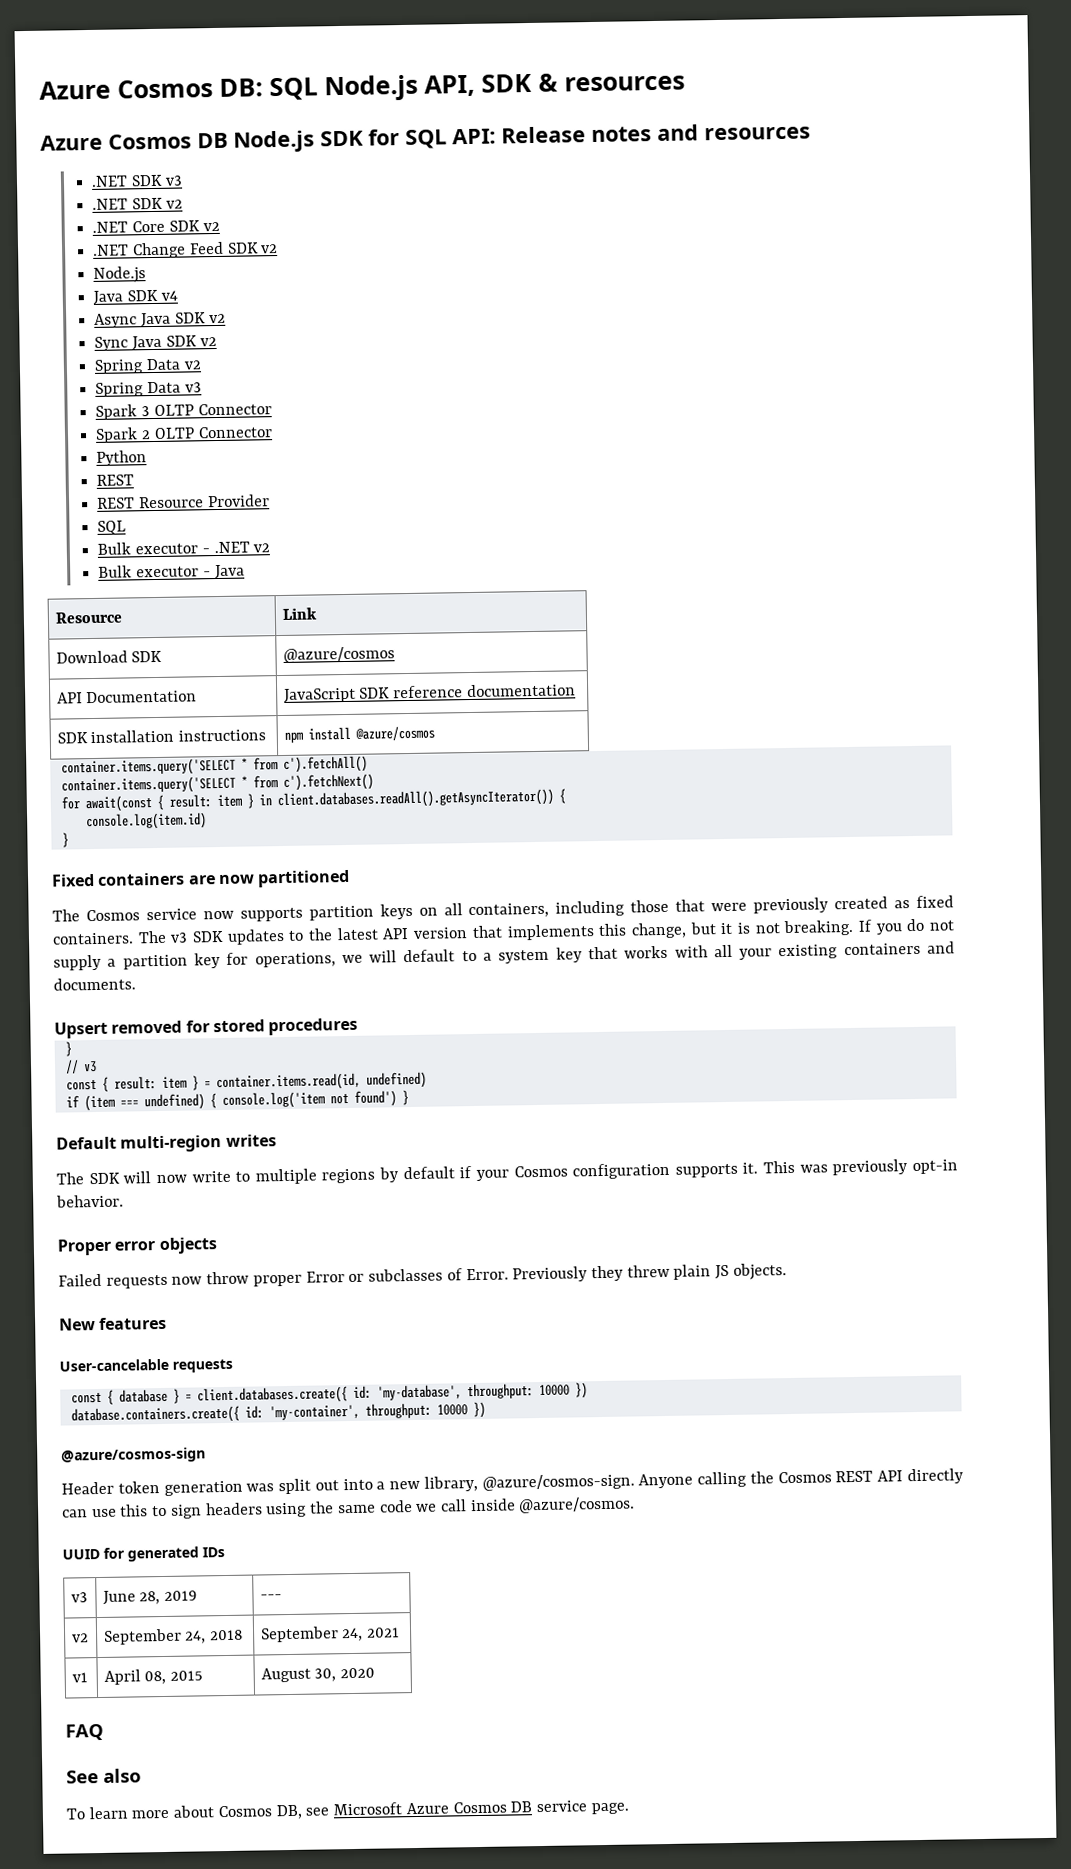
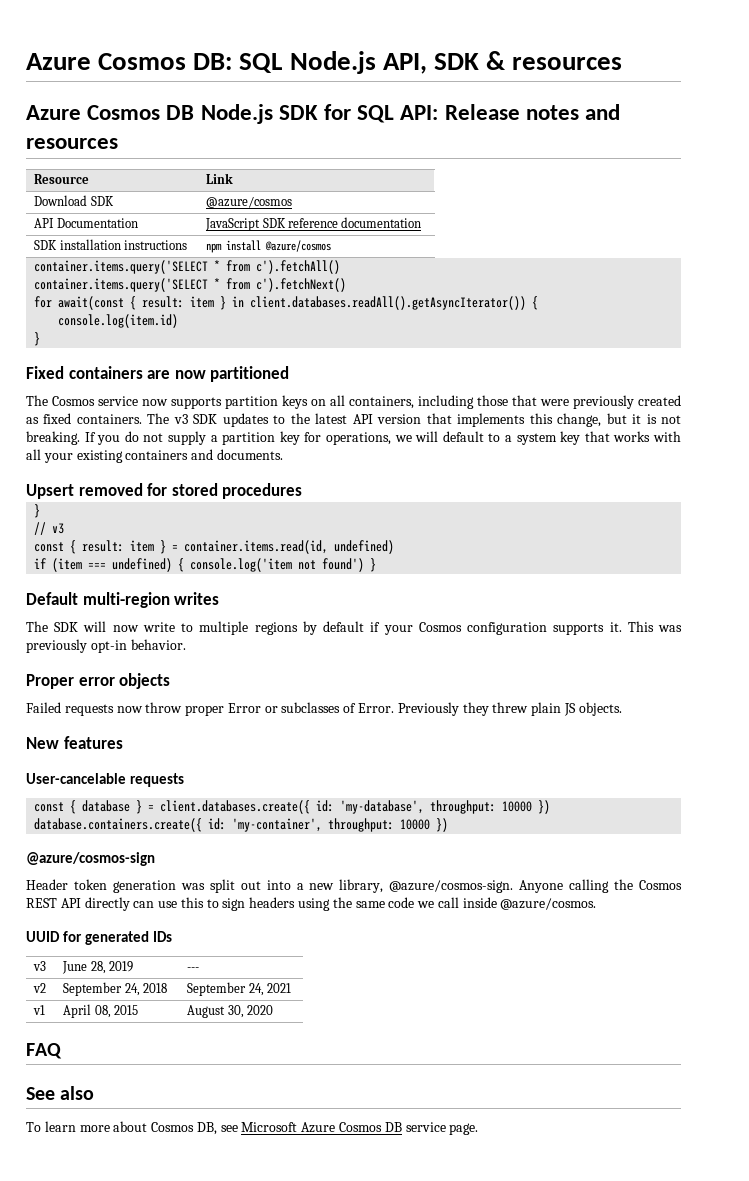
[91,174,183,187] [92,197,183,210] [92,220,220,233] [92,241,279,259] [93,266,147,283] [93,289,178,305] [94,312,226,328] [94,335,217,351] [94,358,201,374] [95,381,202,397] [95,403,272,420] [95,426,273,443] [96,450,148,466] [96,474,135,486] [97,494,270,509] [97,520,127,535] [97,541,271,555] [98,564,245,580] // .NET SDK v3 // .NET SDK v2 // .NET Core SDK v2 // .NET Change Feed SDK v2 // Node.js // Java SDK v4 // Async Java SDK v2 // Sync Java SDK v2 // Spring Data v2 // Spring Data v3 // Spark 3 OLTP Connector // Spark 2 OLTP Connector // Python // REST // REST Resource Provider // SQL // Bulk executor - .NET v2 // Bulk executor - Java -> (118, 143) none

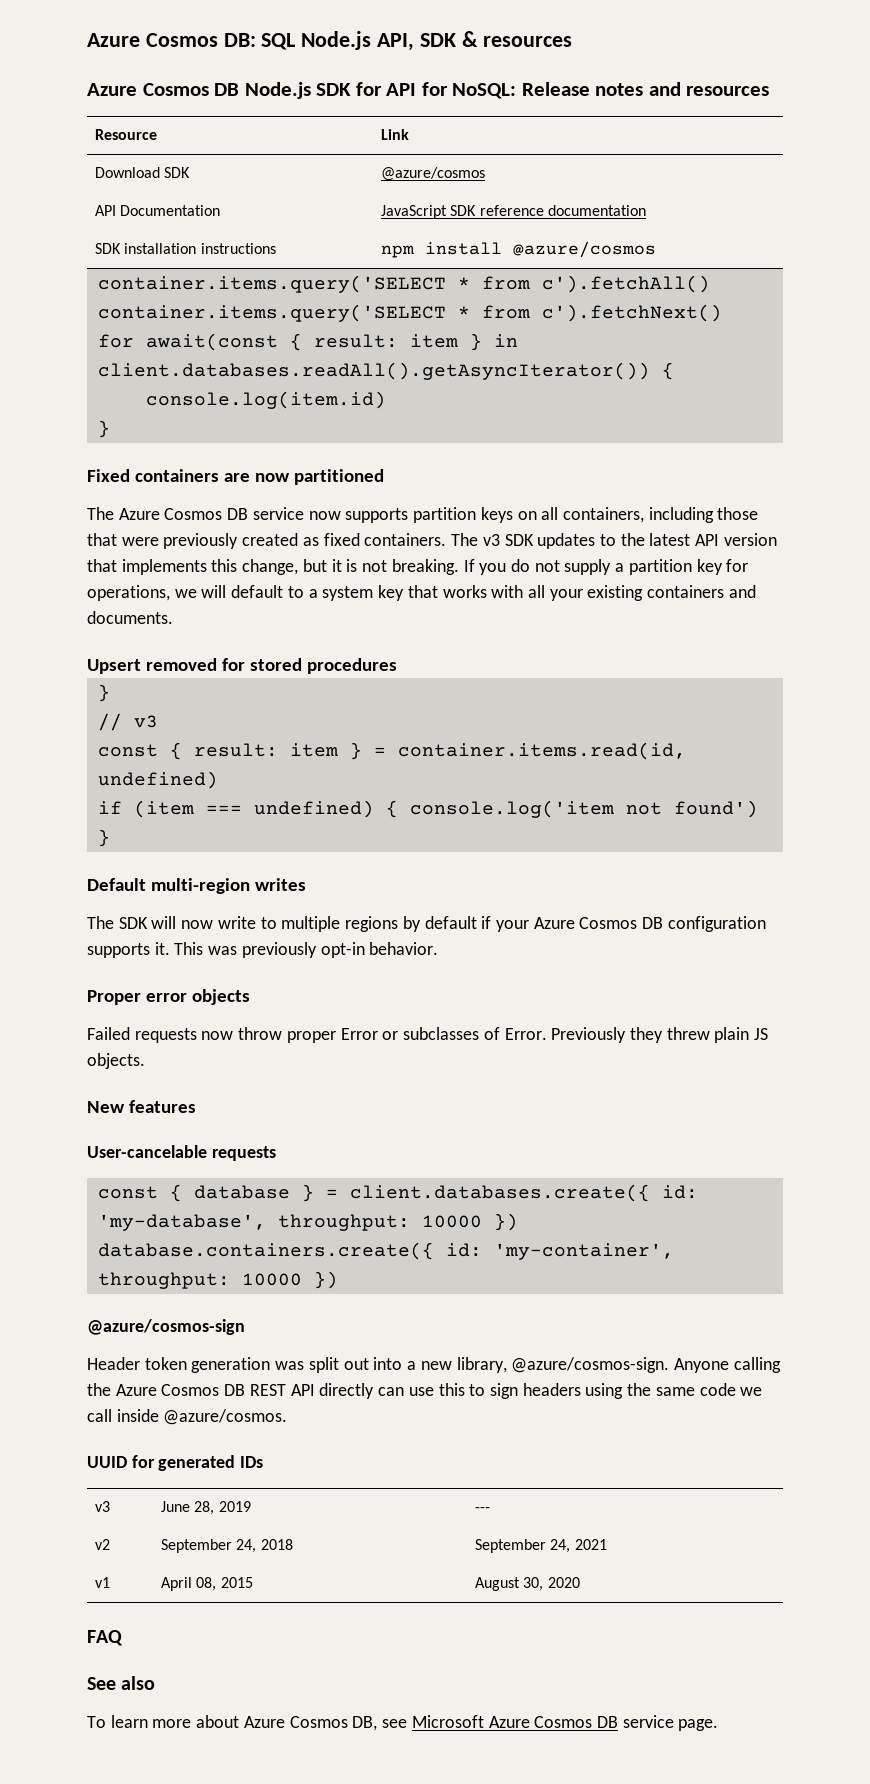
[357,105,439,123] SQL API: -> [386,82,517,99] API for NoSQL:
[52,396,95,406] Cosmos -> [118,508,249,520] Azure Cosmos DB
[418,622,462,632] Cosmos -> [533,917,664,929] Azure Cosmos DB
[639,880,683,890] Cosmos -> [115,1384,246,1396] Azure Cosmos DB
(148, 1126) none -> [243,1716,285,1728] Azure

